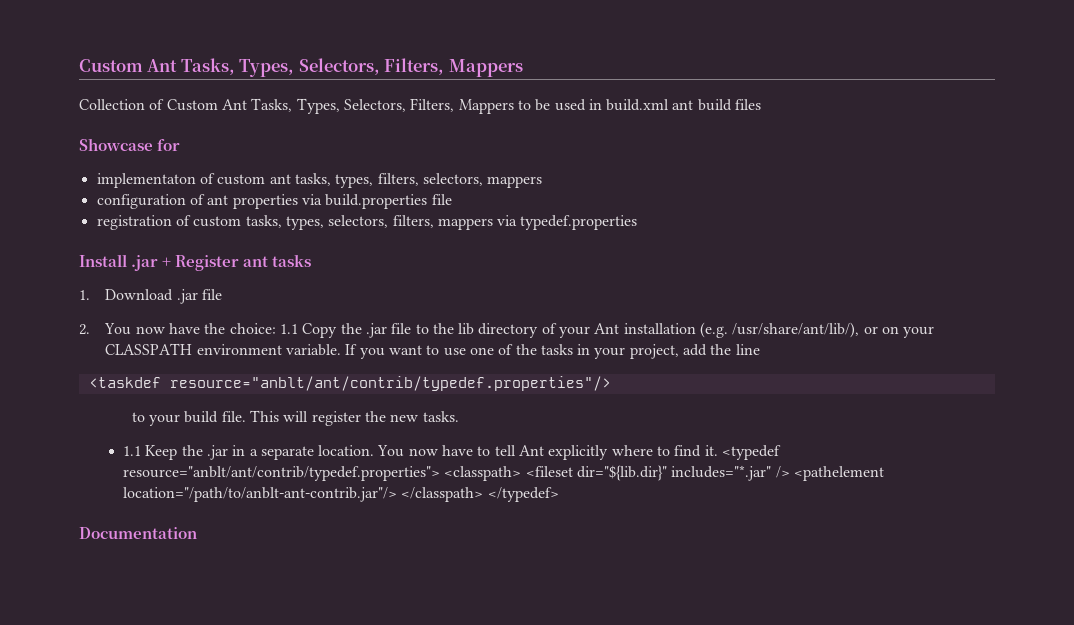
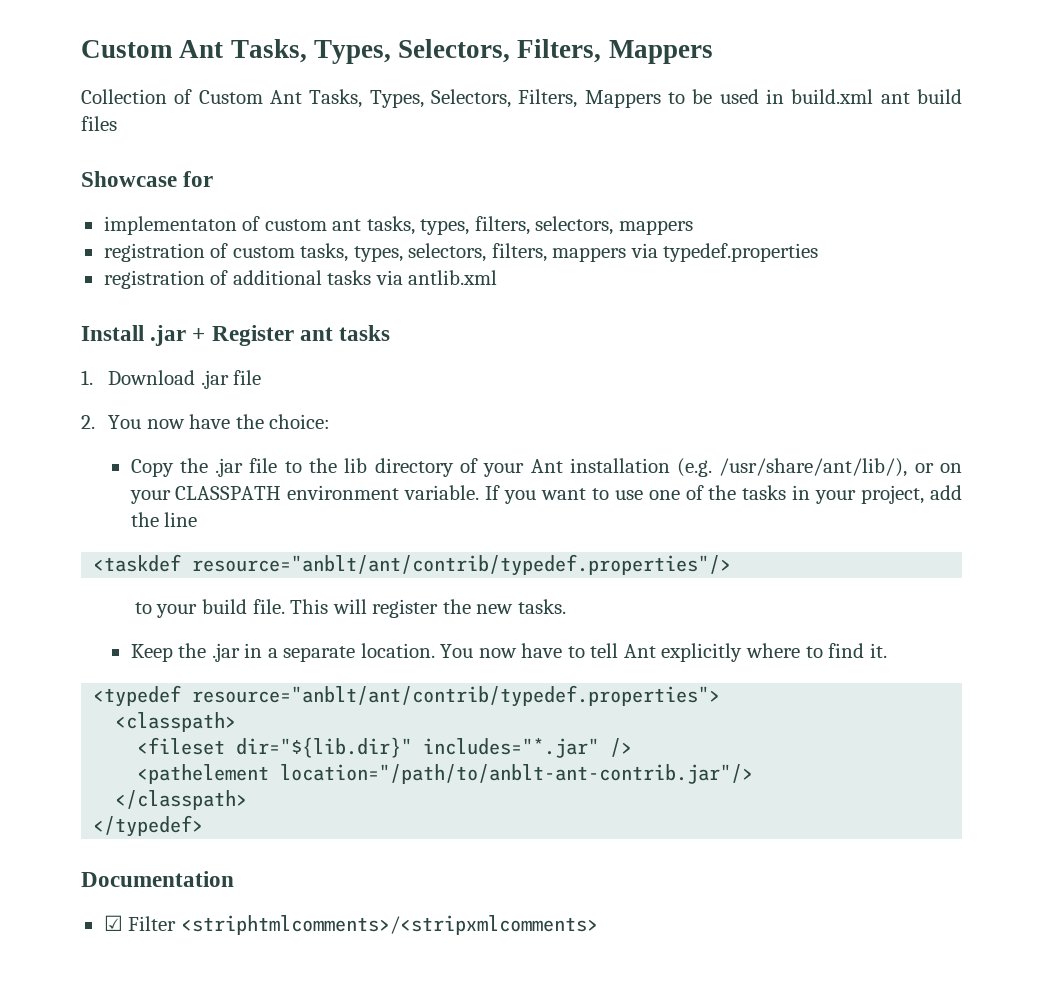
[96,194,452,209] // configuration of ant properties via build.properties file -> (693, 227) none
(638, 222) none -> [103,270,498,289] // registration of additional tasks via antlib.xml
[279,324,298,334] 1.1 -> (331, 421) //
[122,446,141,456] 1.1 -> (566, 606) none
(718, 450) none -> (887, 650) //
(440, 473) none -> (721, 696) //
(522, 473) none -> (237, 722) //
(790, 472) none -> (633, 747) //
(397, 494) none -> (754, 774) //
(484, 494) none -> (248, 800) //
(197, 533) none -> [103,915,598,935] // ☑ Filter <striphtmlcomments>/<stripxmlcomments>

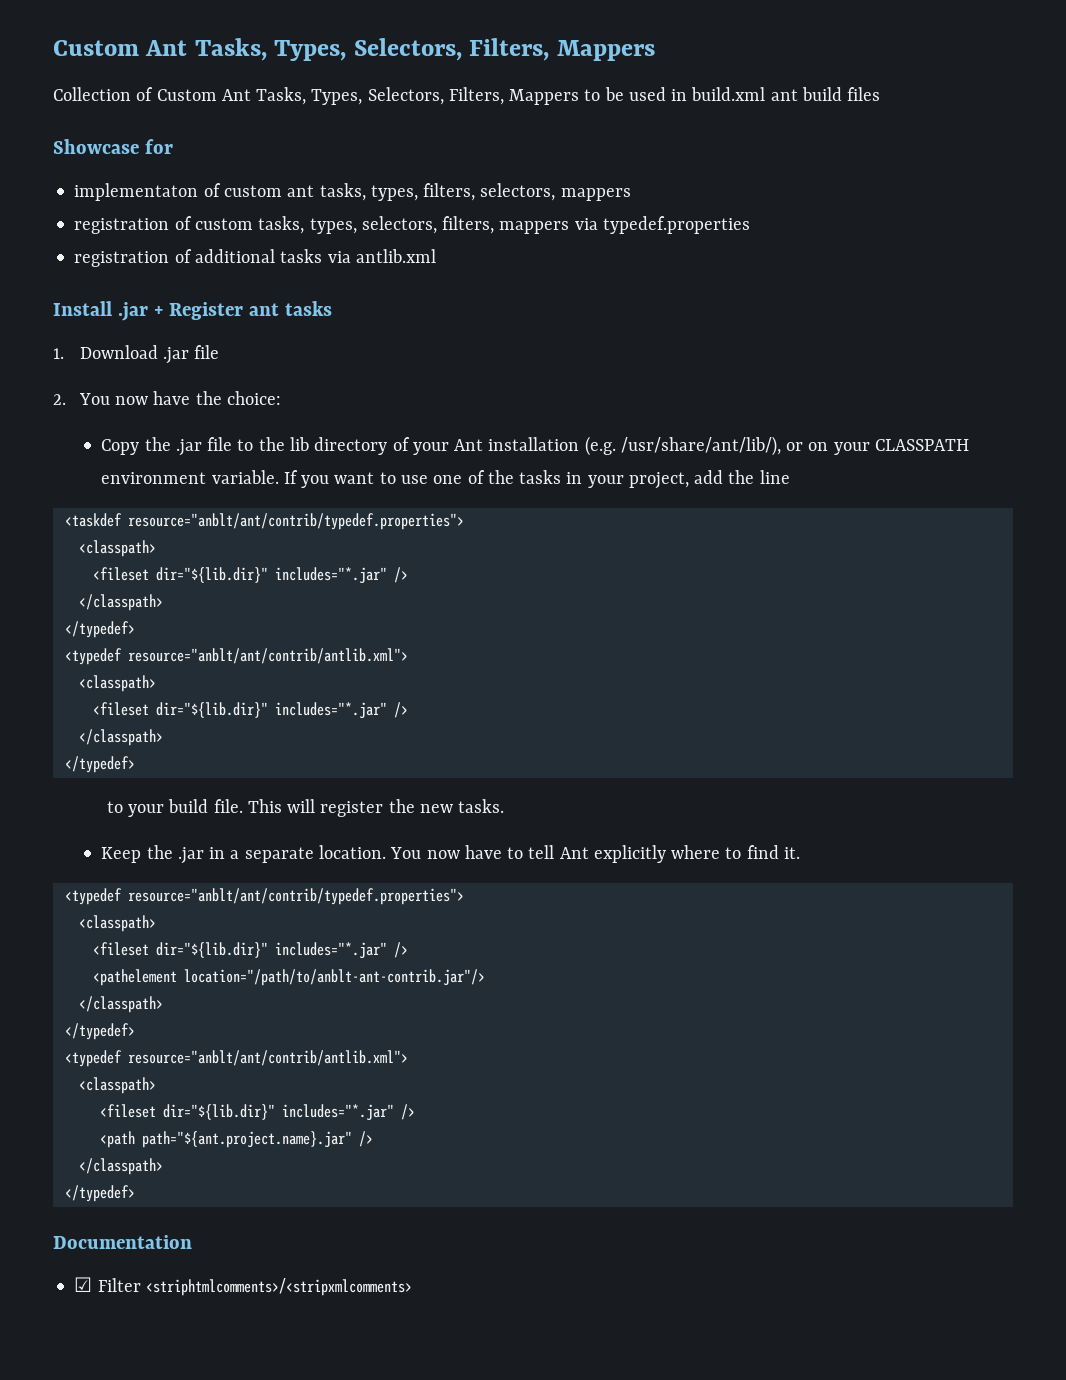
[192,554,732,576] resource="anblt/ant/contrib/typedef.properties"/> -> [127,513,464,530] [78,540,156,557] [92,567,408,584] [78,594,163,611] [64,621,135,638] [64,648,408,665] [78,675,156,692] [92,702,408,719] [78,729,163,746] [64,756,135,773] resource="anblt/ant/contrib/typedef.properties"> // <classpath> // <fileset dir="${lib.dir}" includes="*.jar" /> // </classpath> // </typedef> // <typedef resource="anblt/ant/contrib/antlib.xml"> // <classpath> // <fileset dir="${lib.dir}" includes="*.jar" /> // </classpath> // </typedef>
(204, 826) none -> [64,1050,408,1067] [78,1077,156,1094] [99,1104,415,1121] [99,1131,373,1148] [78,1158,163,1175] [64,1185,135,1202] // <typedef resource="anblt/ant/contrib/antlib.xml"> // <classpath> // <fileset dir="${lib.dir}" includes="*.jar" /> // <path path="${ant.project.name}.jar" /> // </classpath> // </typedef>

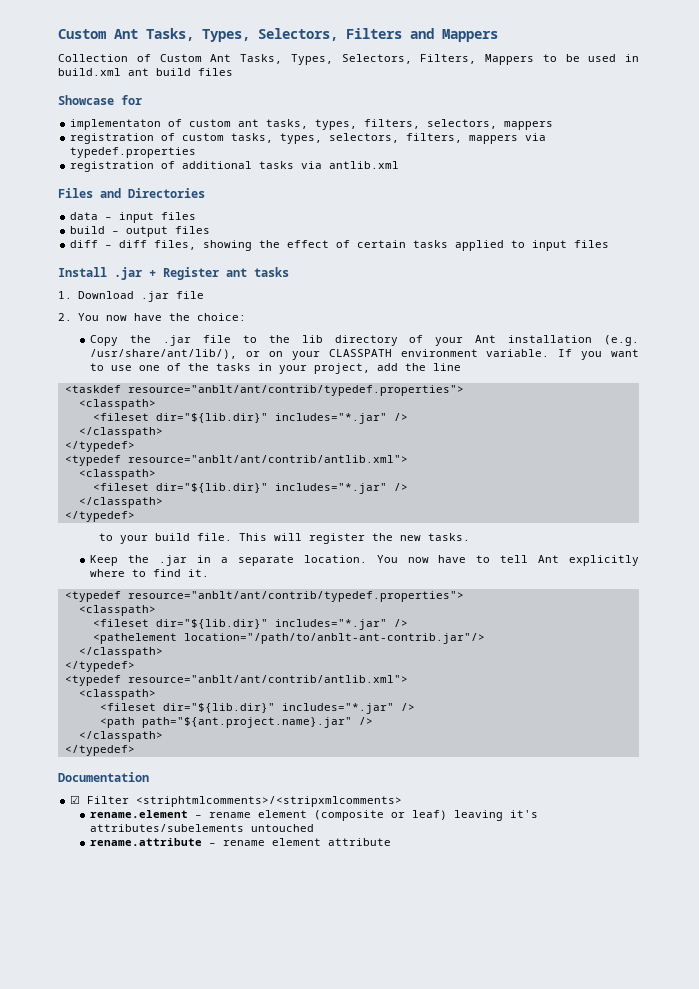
[53,38,550,61] Custom Ant Tasks, Types, Selectors, Filters, -> [58,28,434,42] Custom Ant Tasks, Types, Selectors, Filters and
(436, 256) none -> [58,188,205,198] [70,212,197,223] [70,226,211,237] [70,240,610,251] // Files and Directories // data – input files // build – output files // diff – diff files, showing the effect of certain tasks applied to input files
(412, 1287) none -> [90,810,539,821] [90,824,315,832] [90,838,392,846] // rename.element – rename element (composite or leaf) leaving it's attributes/subelements untouched // rename.attribute – rename element attribute

